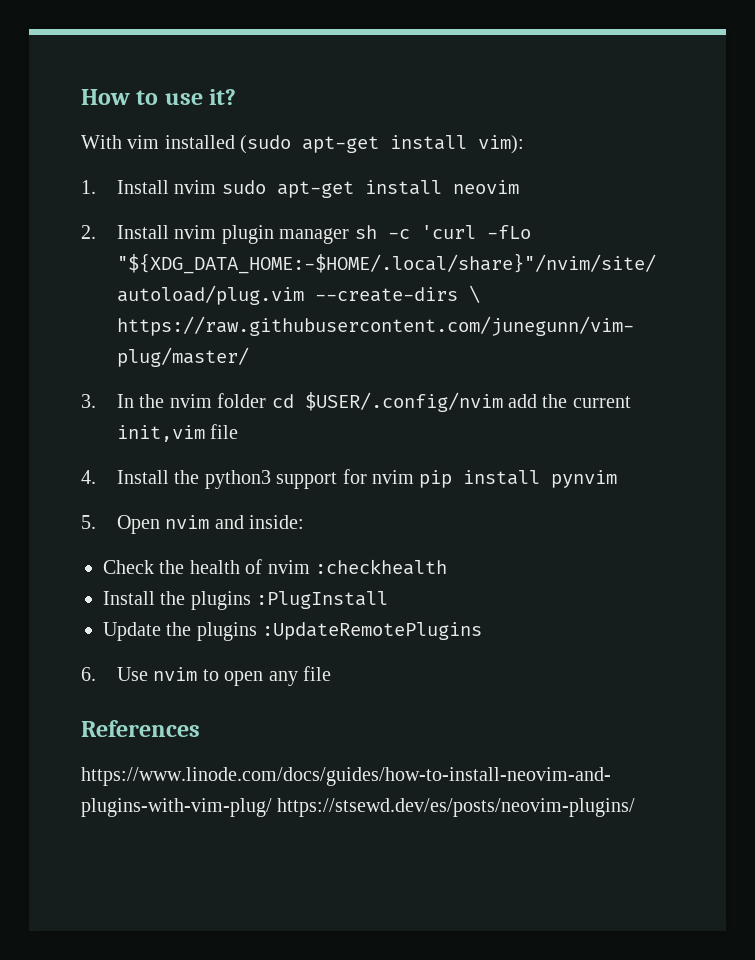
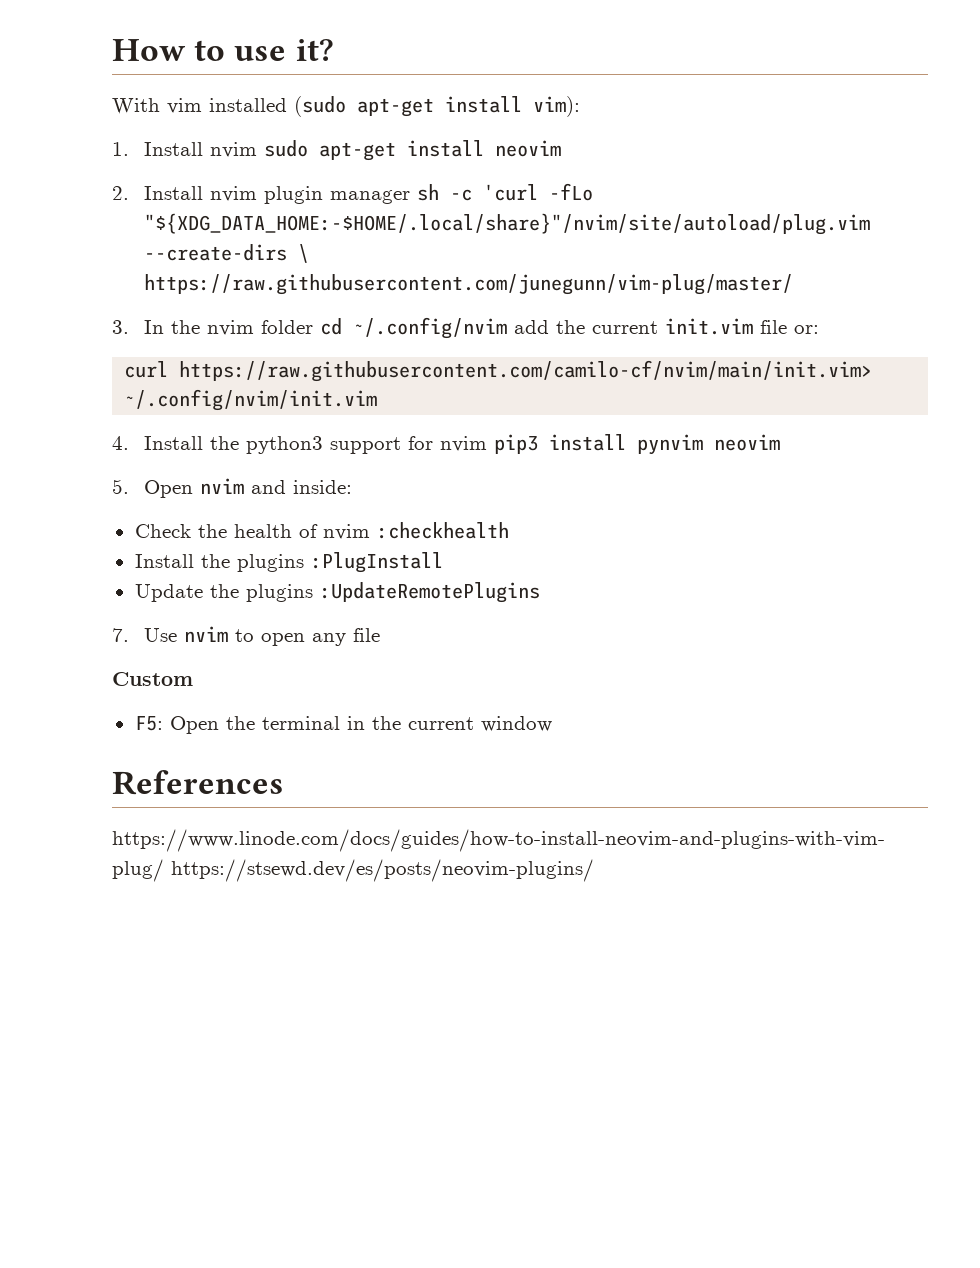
[304,392,503,412] $USER/.config/nvim -> [352,317,507,339] ~/.config/nvim
[116,424,239,442] init,vim file -> [664,318,819,335] [124,360,873,382] [124,389,378,411] init.vim file or: // curl https://raw.githubusercontent.com/camilo-cf/nvim/main/init.vim> ~/.config/nvim/init.vim
[419,470,453,488] pip -> [493,434,538,454] pip3
(618, 479) none -> [713,434,780,451] neovim
[81,667,96,681] 6. -> [112,628,129,642] 7.
(331, 673) none -> [112,672,193,686] [134,716,552,734] // Custom // F5: Open the terminal in the current window

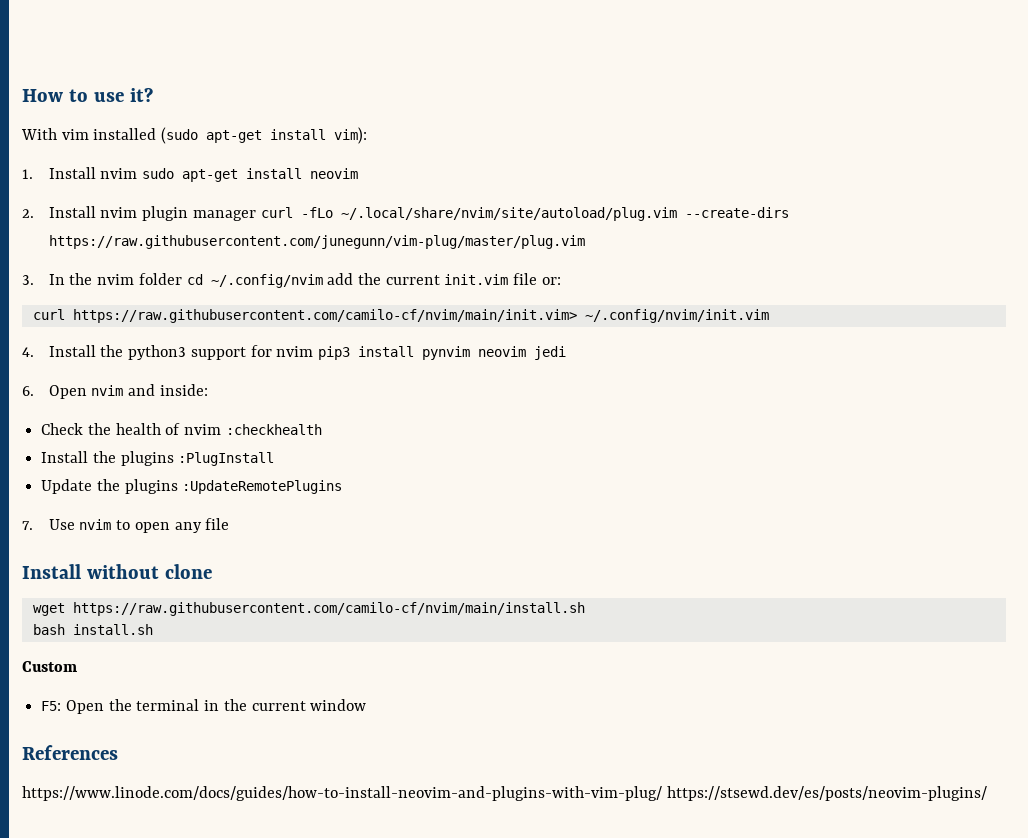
[416,183,593,201] [143,213,870,235] [143,244,309,263] [143,274,793,295] sh -c 'curl -fLo "${XDG_DATA_HOME:-$HOME/.local/share}"/nvim/site/autoload/plug.vim --create-dirs \ https://raw.githubusercontent.com/junegunn/vim-plug/master/ -> [260,207,789,221] [48,235,585,249] curl -fLo ~/.local/share/nvim/site/autoload/plug.vim --create-dirs https://raw.githubusercontent.com/junegunn/vim-plug/master/plug.vim
[112,479,129,494] // 5. -> [533,346,566,360] [22,386,34,396] jedi // 6.
(380, 635) none -> [22,564,212,579] [32,602,585,616] [32,624,153,635] // Install without clone // wget https://raw.githubusercontent.com/camilo-cf/nvim/main/install.sh // bash install.sh

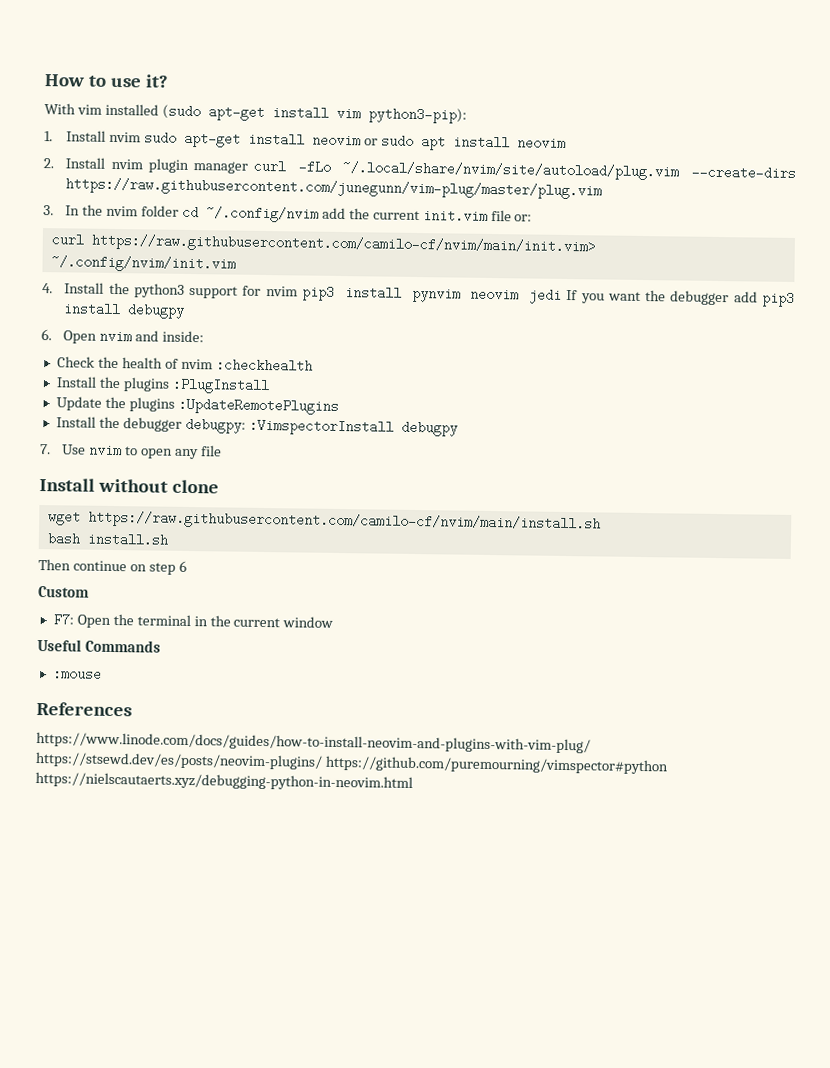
[334,127,368,144] vim): -> [335,107,467,124] vim python3-pip):
(359, 173) none -> [364,134,566,151] or sudo apt install neovim
(566, 353) none -> [566,289,795,308] [63,302,186,319] If you want the debugger add pip3 install debugpy
(343, 487) none -> [55,416,458,437] // Install the debugger debugpy: :VimspectorInstall debugpy
(153, 629) none -> [38,559,187,575] // Then continue on step 6
[41,701,62,711] F5: -> [52,613,74,627] F7:
(367, 705) none -> [37,639,161,653] [52,667,102,681] // Useful Commands // :mouse
(987, 793) none -> [324,755,669,775] [35,771,413,791] https://github.com/puremourning/vimspector#python https://nielscautaerts.xyz/debugging-python-in-neovim.html

